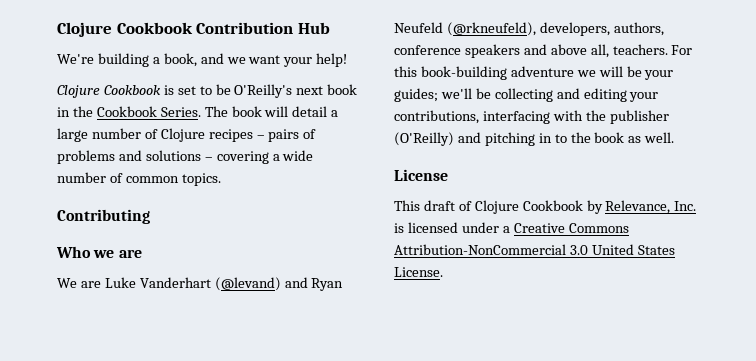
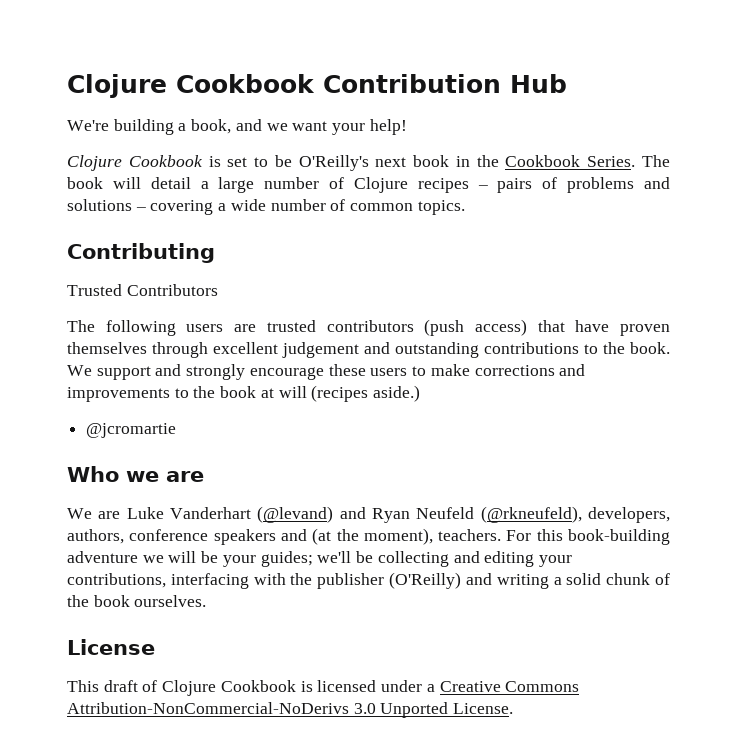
(150, 216) none -> [67,284,218,296] [67,319,670,336] [67,342,670,358] [67,364,586,380] [67,385,421,402] [86,423,177,438] // Trusted Contributors // The following users are trusted contributors (push access) that have proven themselves through excellent judgement and outstanding contributions to the book. We support and strongly encourage these users to make corrections and improvements to the book at will (recipes aside.) // @jcromartie
[550,44,609,58] above all, -> [312,528,433,545] (at the moment),
[484,132,675,146] pitching in to the book as well. -> [496,573,670,589] [67,595,207,607] writing a solid chunk of the book ourselves.
[586,200,697,214] by Relevance, Inc. -> (296, 686) none
[394,244,675,255] Attribution-NonCommercial 3.0 United States -> [67,702,449,718] Attribution-NonCommercial-NoDerivs 3.0 Unported

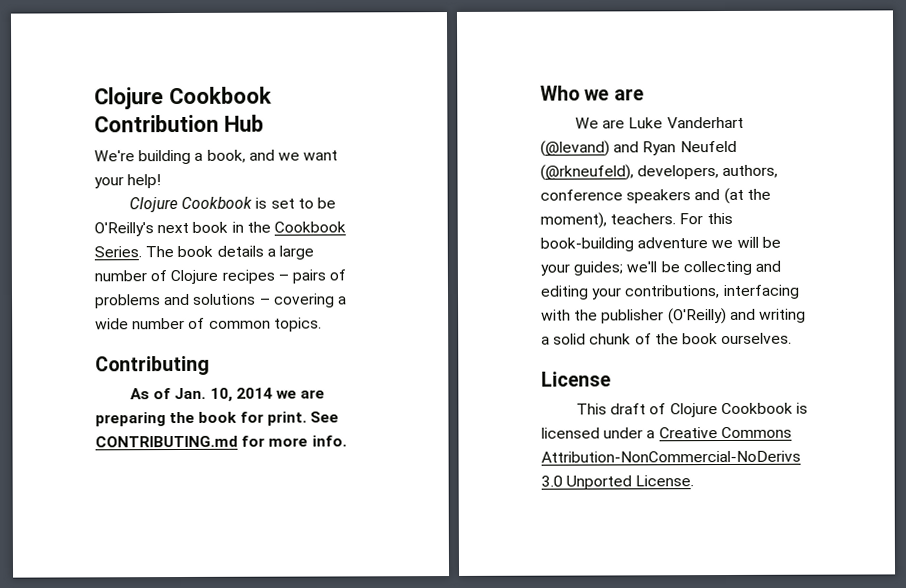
[112,177,191,189] will detail -> [216,245,264,257] details
[67,284,218,296] [67,319,670,336] [67,342,670,358] [67,364,586,380] [67,385,421,402] [86,423,177,438] Trusted Contributors // The following users are trusted contributors (push access) that have proven themselves through excellent judgement and outstanding contributions to the book. We support and strongly encourage these users to make corrections and improvements to the book at will (recipes aside.) // @jcromartie -> [129,387,326,402] [95,411,339,427] [95,435,347,448] As of Jan. 10, 2014 we are preparing the book for print. See CONTRIBUTING.md for more info.

